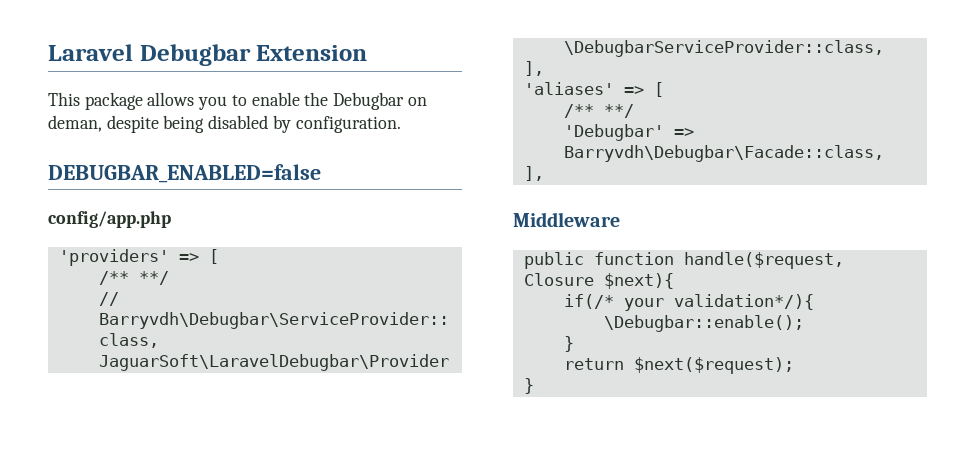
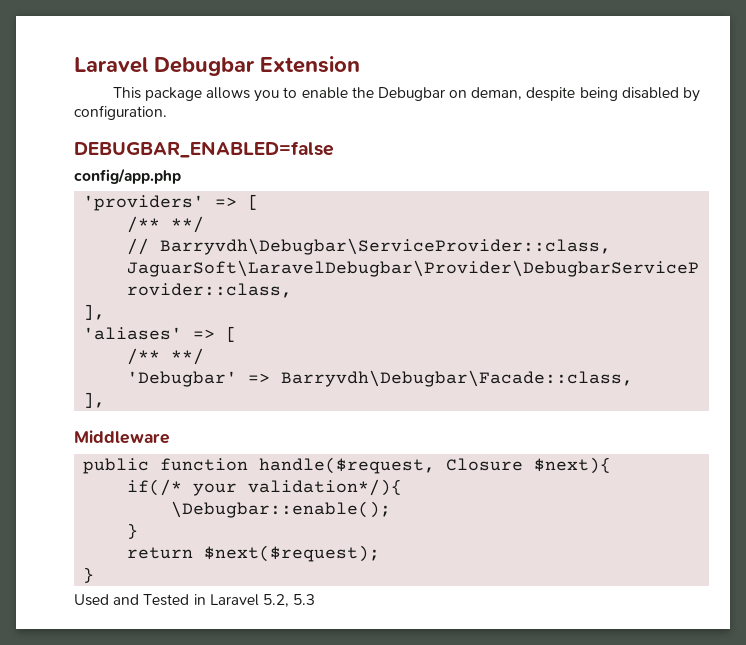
(534, 386) none -> [74,594,316,607] // Used and Tested in Laravel 5.2, 5.3

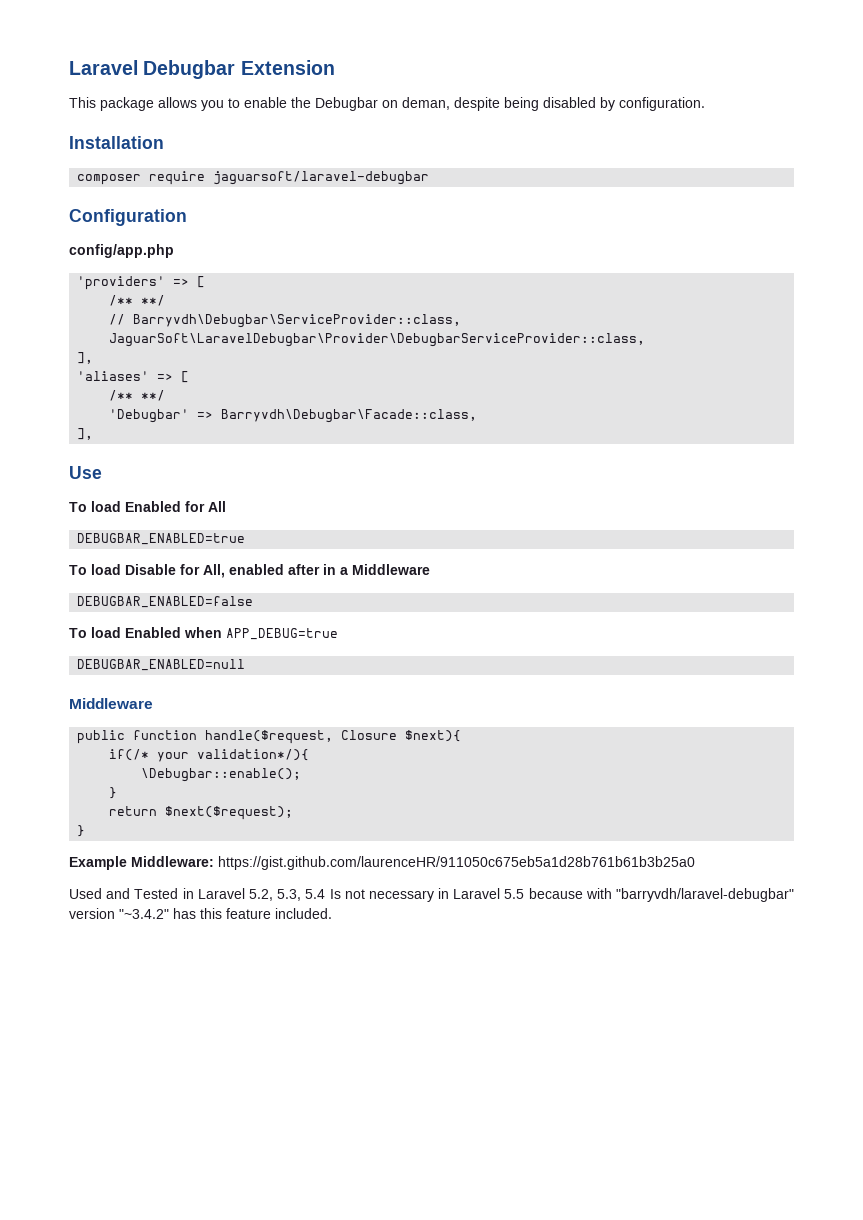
[74,141,334,158] DEBUGBAR_ENABLED=false -> [69,136,164,149] [77,171,430,185] [69,209,187,226] Installation // composer require jaguarsoft/laravel-debugbar // Configuration
(106, 400) none -> [69,466,102,479] [69,501,226,512] [77,533,246,545] [69,564,430,578] [77,596,254,608] [69,627,338,640] [77,659,246,671] // Use // To load Enabled for All // DEBUGBAR_ENABLED=true // To load Disable for All, enabled after in a Middleware // DEBUGBAR_ENABLED=false // To load Enabled when APP_DEBUG=true // DEBUGBAR_ENABLED=null
(95, 575) none -> [69,856,695,870] // Example Middleware: https://gist.github.com/laurenceHR/911050c675eb5a1d28b761b61b3b25a0
[293,594,316,605] 5.3 -> [277,888,794,902] [69,908,332,919] 5.3, 5.4 Is not necessary in Laravel 5.5 because with "barryvdh/laravel-debugbar" version "~3.4.2" has this feature included.

